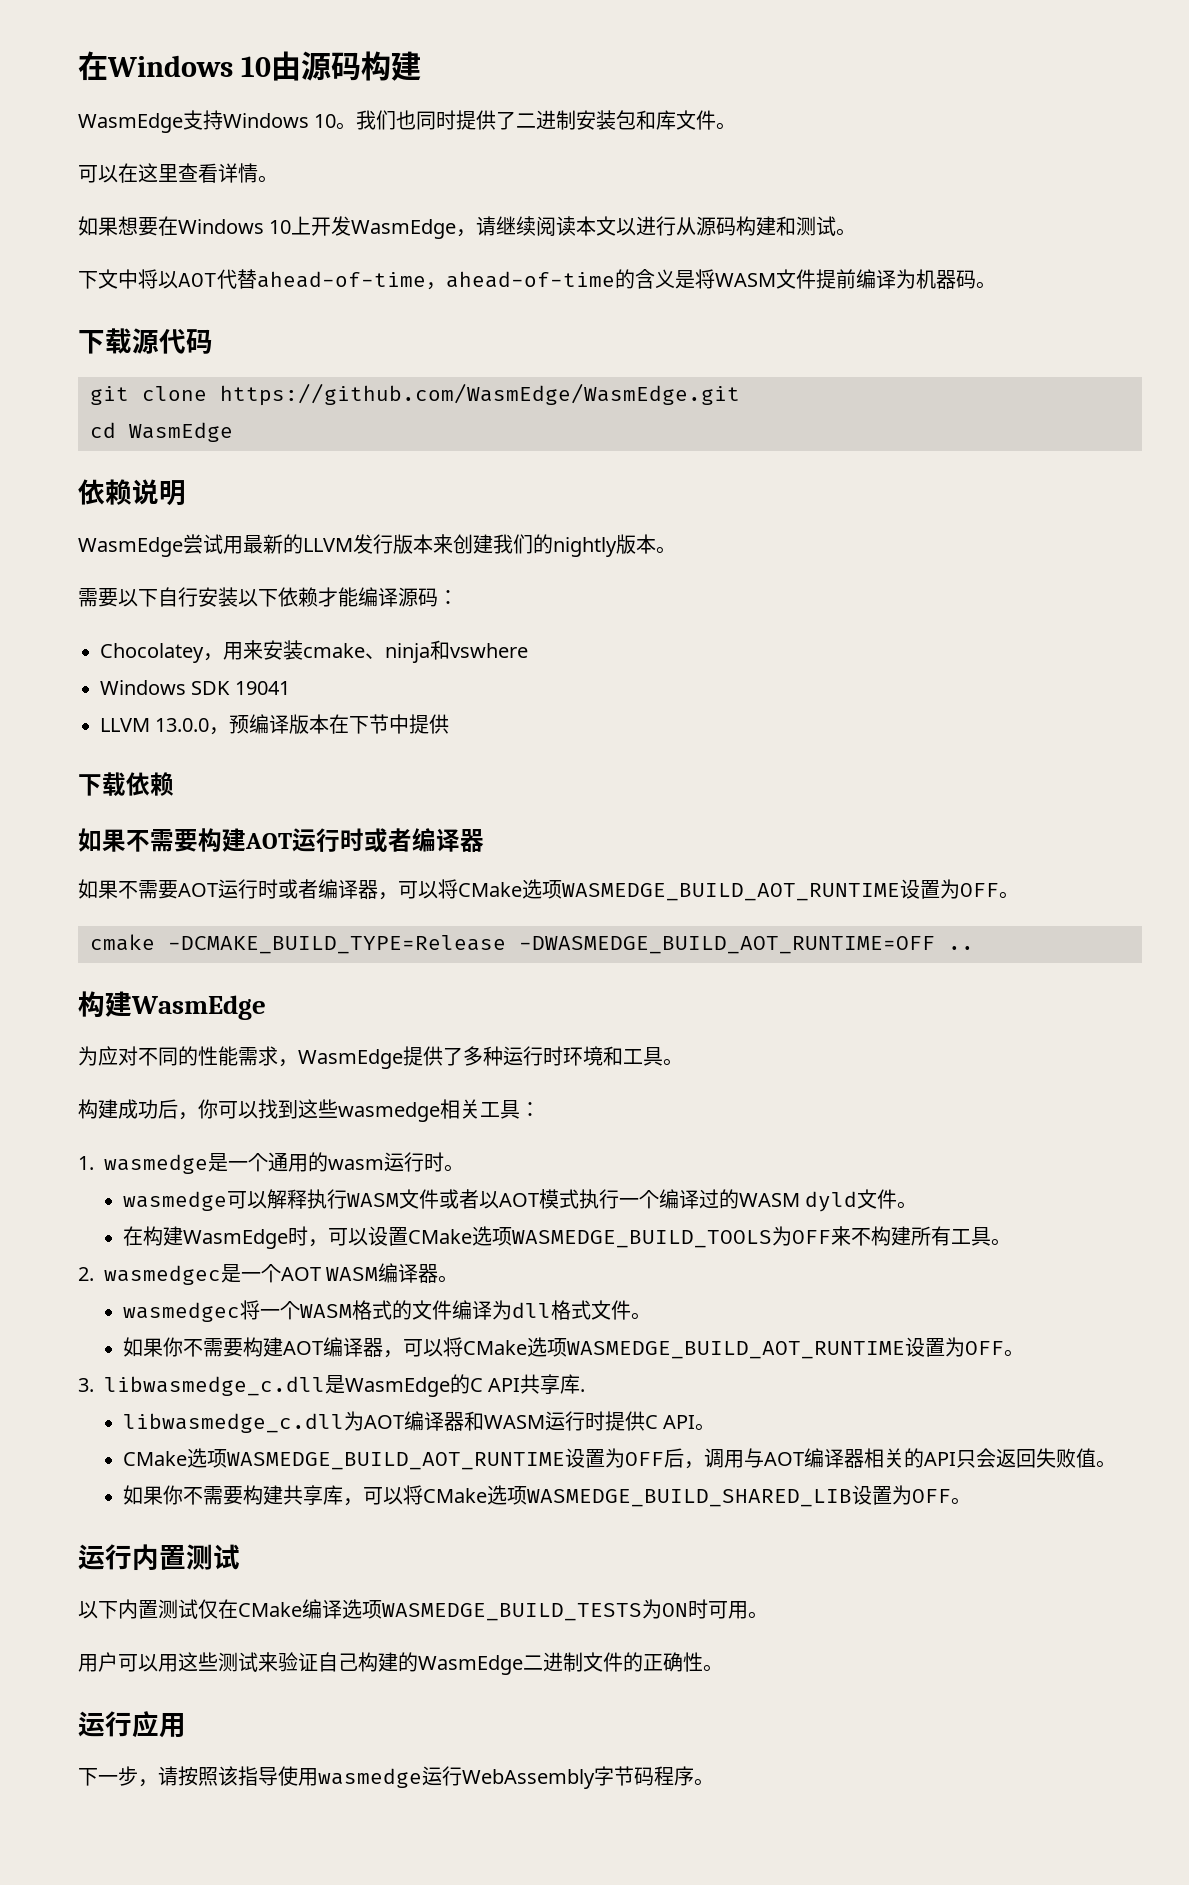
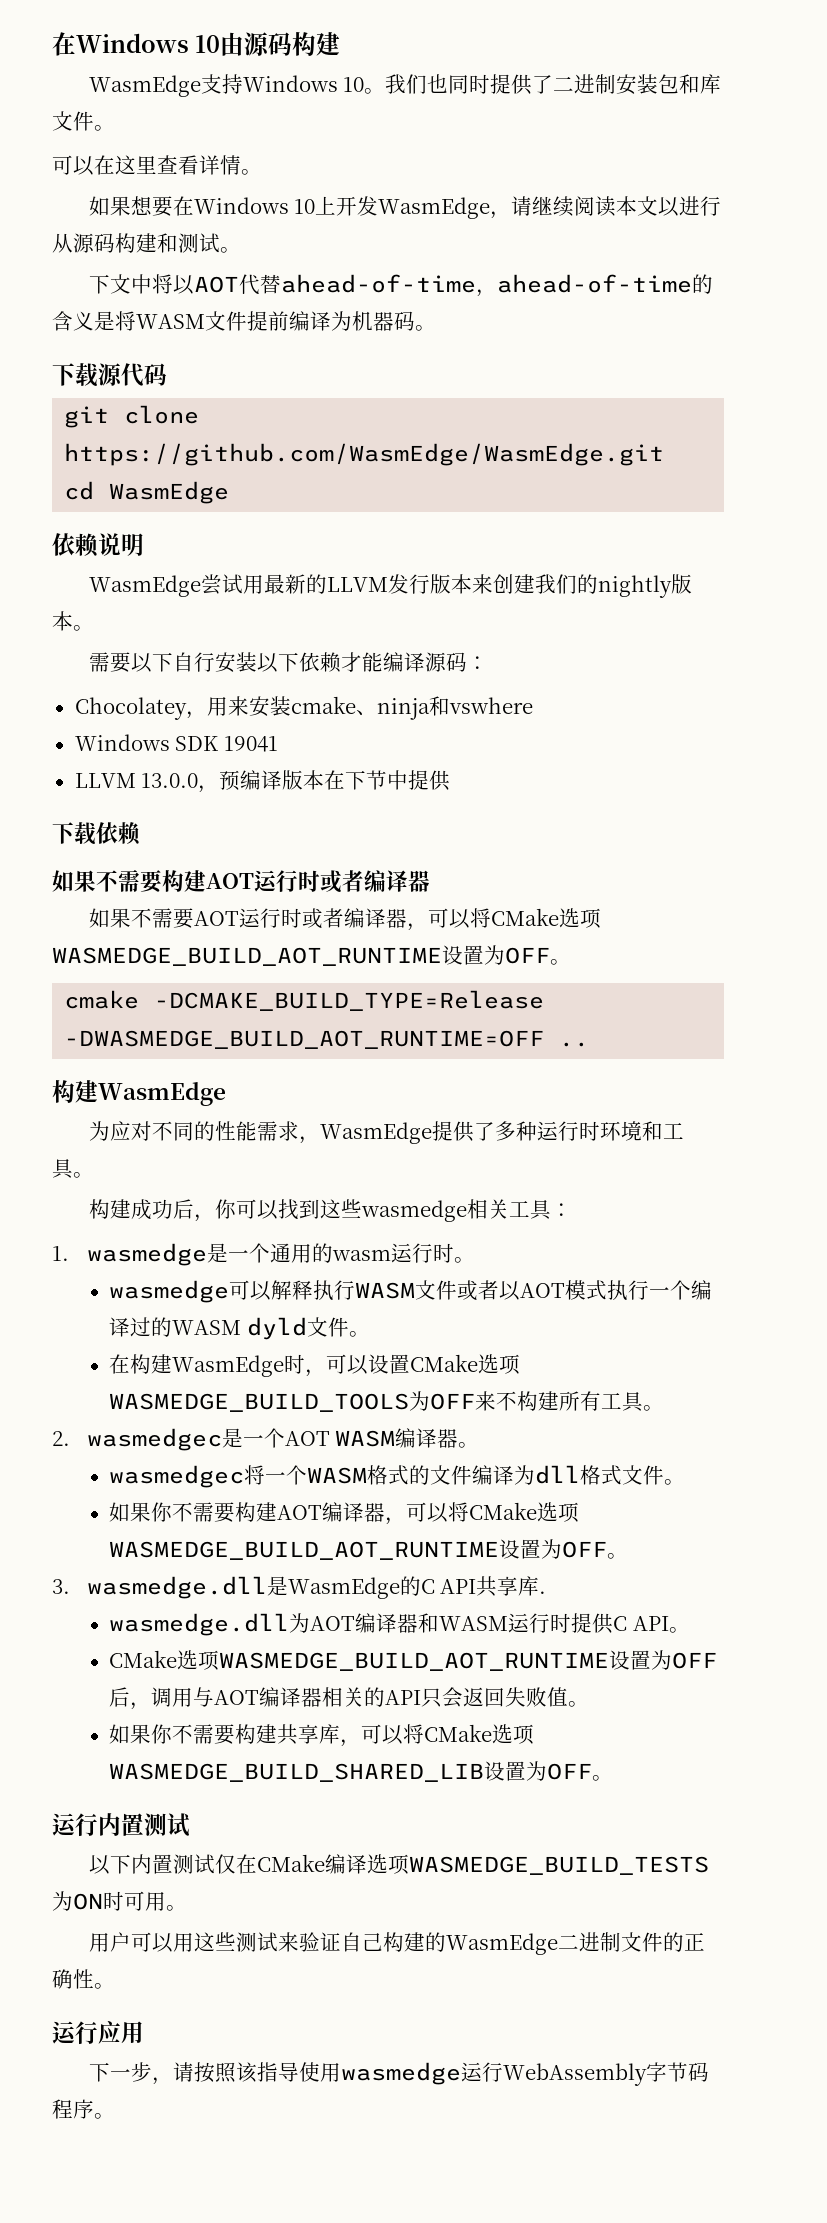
[104,1376,325,1396] libwasmedge_c.dll -> [86,1576,267,1599] wasmedge.dll
[123,1413,345,1433] libwasmedge_c.dll -> [109,1613,290,1636] wasmedge.dll

